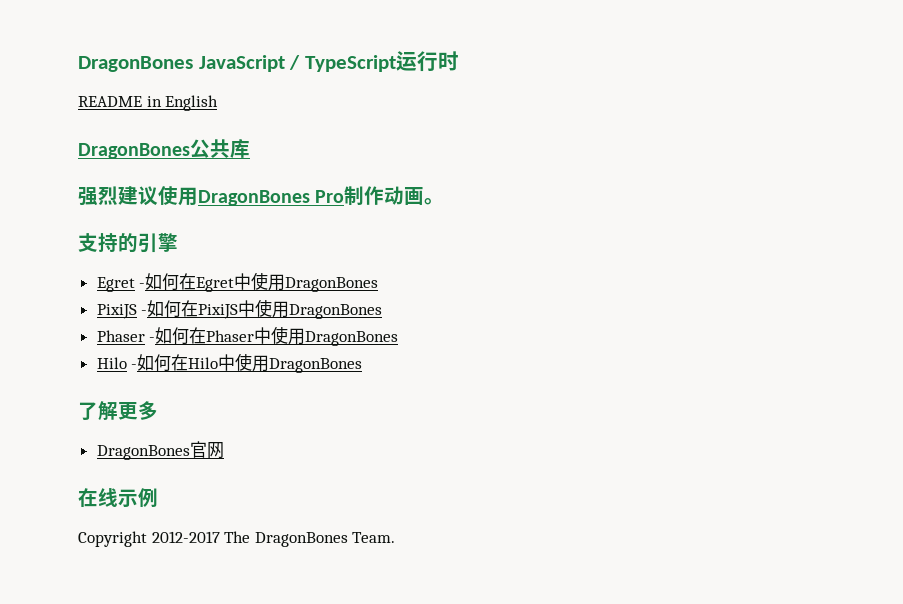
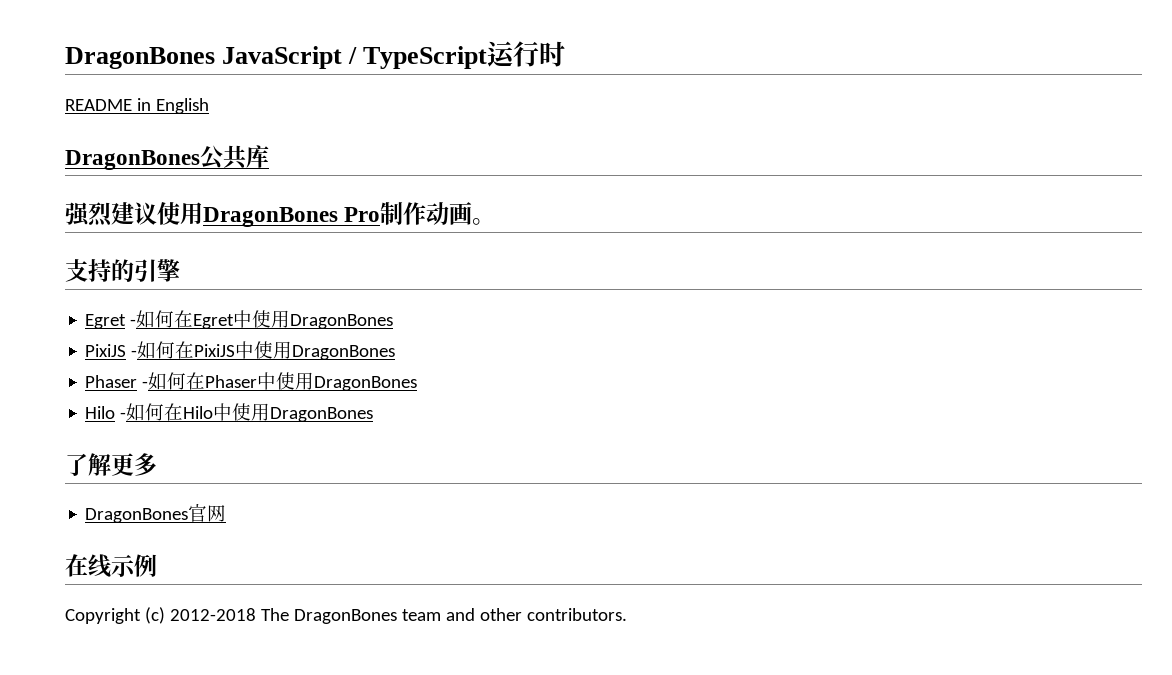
[151,531,396,547] 2012-2017 The DragonBones Team. -> [144,607,627,624] (c) 2012-2018 The DragonBones team and other contributors.

